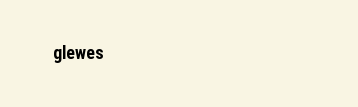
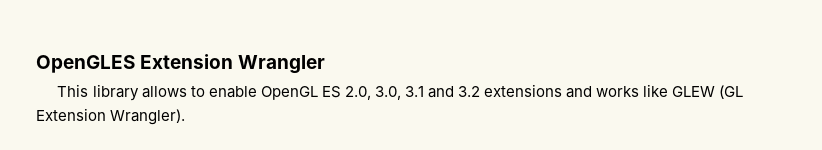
[53,45,104,63] glewes -> [36,54,326,74] [57,84,744,101] [36,108,186,125] OpenGLES Extension Wrangler // This library allows to enable OpenGL ES 2.0, 3.0, 3.1 and 3.2 extensions and works like GLEW (GL Extension Wrangler).

